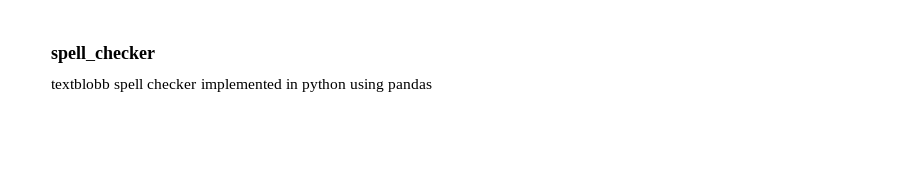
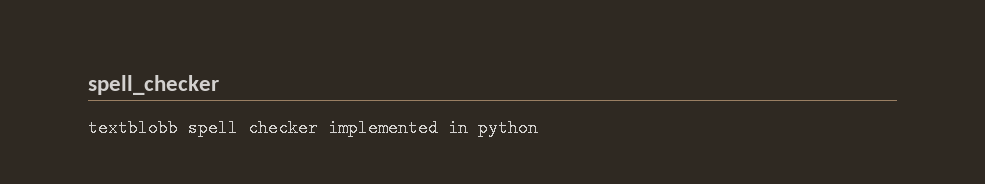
[350,79,433,92] using pandas -> (538, 128) none

